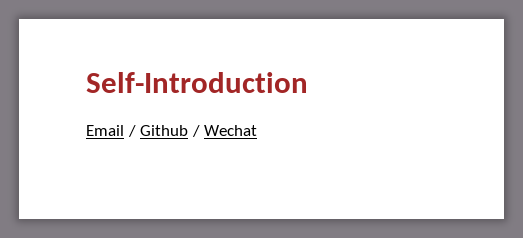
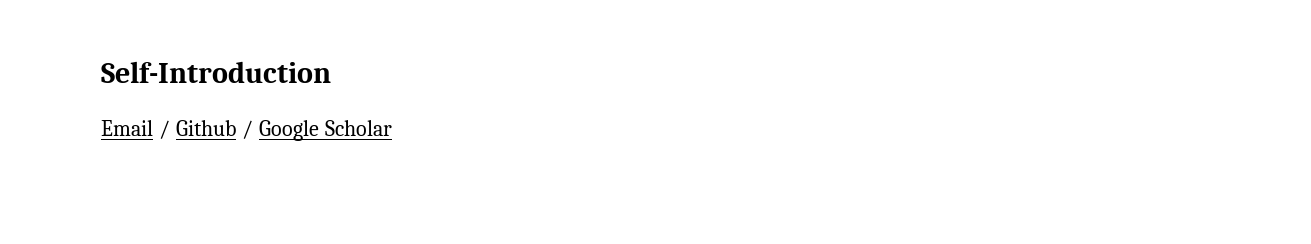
[204,125,258,136] Wechat -> [258,120,392,141] Google Scholar

